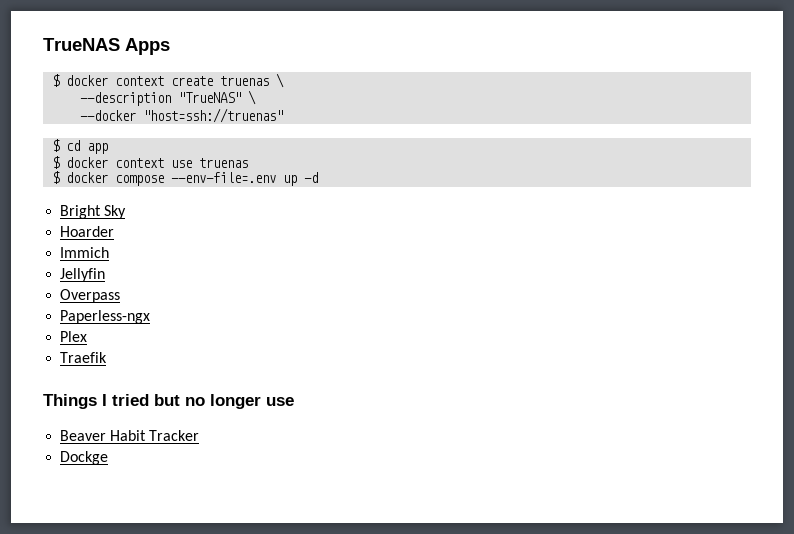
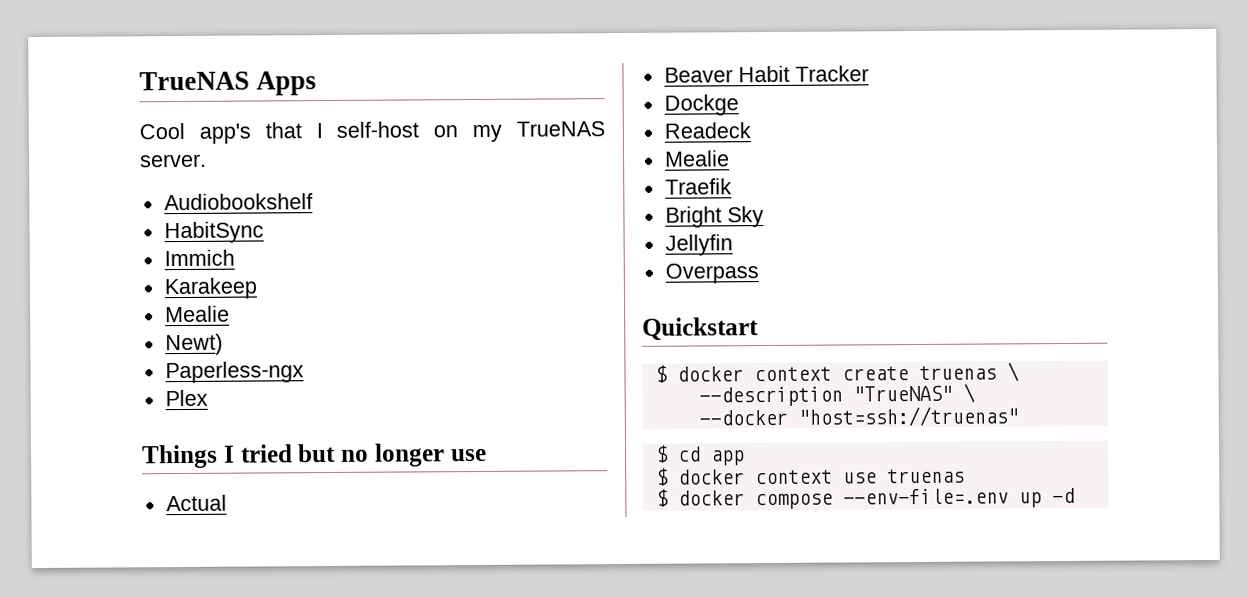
(170, 46) none -> [139,121,605,144] [140,153,207,168] [163,193,313,211] [163,221,264,244] [163,249,235,267] [163,277,257,300] [164,305,230,323] [164,333,223,356] [164,361,304,384] [164,389,208,407] [141,443,487,469] [165,494,227,512] [663,65,869,83] [663,94,739,116] [663,122,751,139] [663,150,730,167] [664,178,732,195] [664,206,764,228] [664,234,733,256] [664,263,759,284] [642,317,759,341] // Cool app's that I self-host on my TrueNAS server. // Audiobookshelf // HabitSync // Immich // Karakeep // Mealie // Newt) // Paperless-ngx // Plex // Things I tried but no longer use // Actual // Beaver Habit Tracker // Dockge // Readeck // Mealie // Traefik // Bright Sky // Jellyfin // Overpass // Quickstart
[60,205,127,219] [60,226,115,237] [60,247,110,258] [60,268,106,282] [60,289,121,303] [60,310,151,324] [60,331,88,342] [60,352,108,363] [43,394,294,409] [60,430,200,441] [60,451,109,465] // Bright Sky // Hoarder // Immich // Jellyfin // Overpass // Paperless-ngx // Plex // Traefik // Things I tried but no longer use // Beaver Habit Tracker // Dockge -> (1075, 495) none

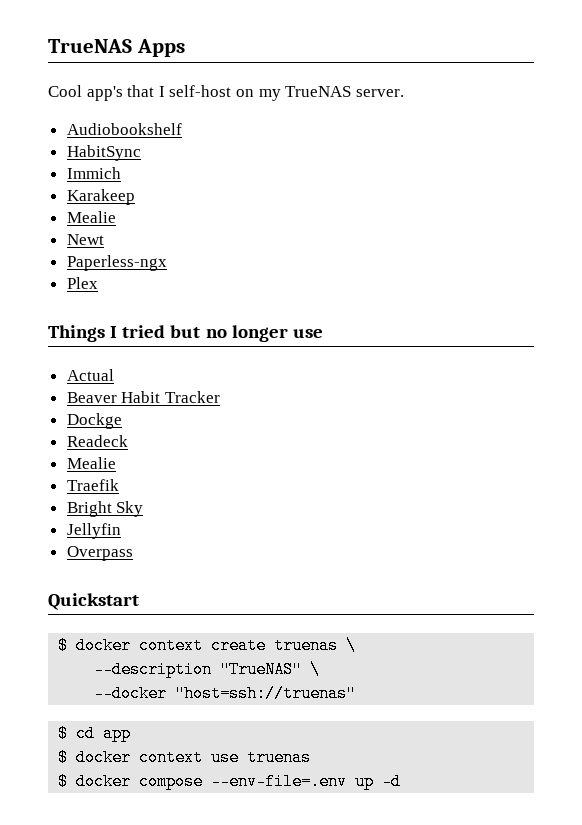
[164,333,223,356] Newt) -> [66,234,104,245] Newt

